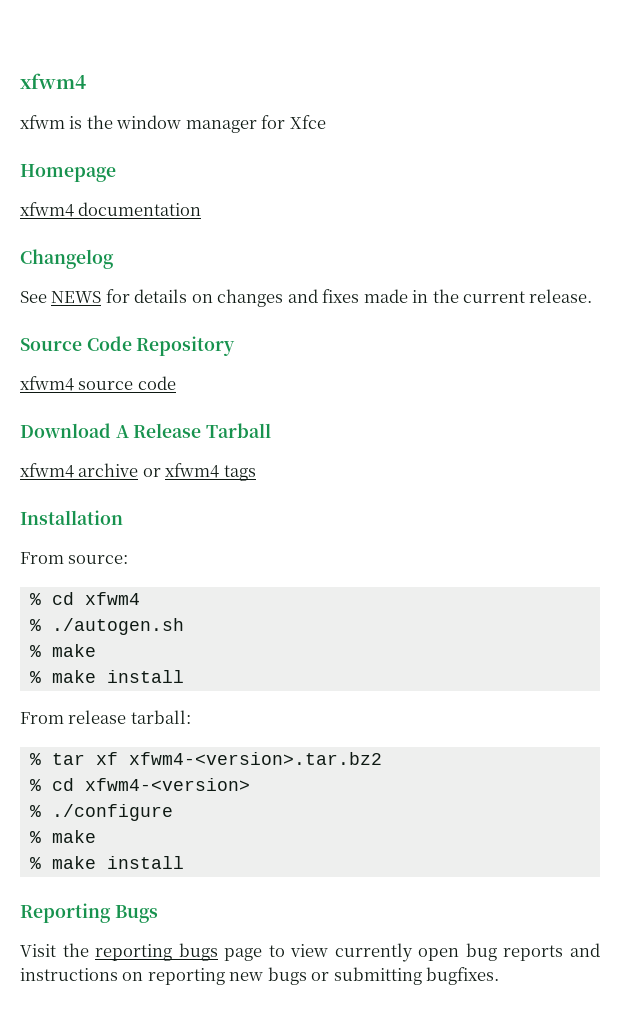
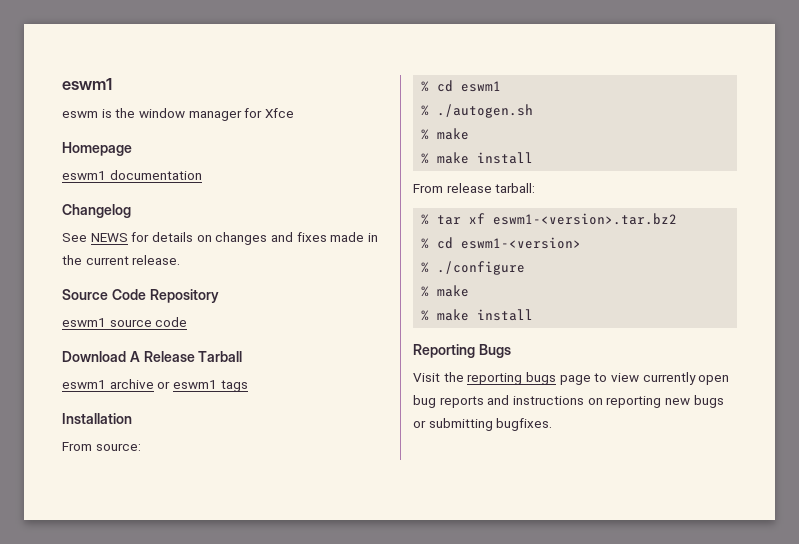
[20,73,86,89] [20,115,65,129] xfwm4 // xfwm -> [62,78,112,90] [62,111,98,118] eswm1 // eswm
[20,202,74,217] xfwm4 -> [62,171,106,180] eswm1
[20,376,74,391] xfwm4 -> [62,318,106,327] eswm1
[20,463,74,478] xfwm4 -> [62,380,106,389] eswm1
[165,463,220,478] xfwm4 -> [172,380,217,389] eswm1
[84,592,140,605] xfwm4 -> [461,81,502,92] eswm1
[128,752,382,765] [29,778,250,791] xfwm4-<version>.tar.bz2 // % cd xfwm4-<version> -> [493,213,678,225] [421,237,582,249] eswm1-<version>.tar.bz2 // % cd eswm1-<version>

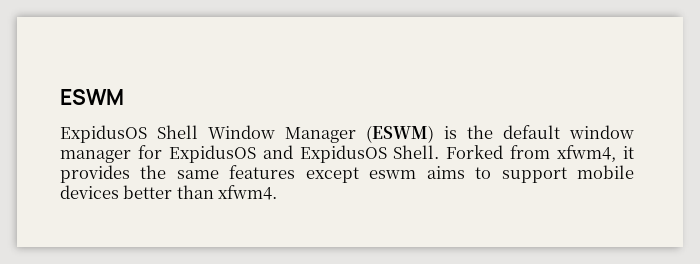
[62,78,112,90] [62,111,98,118] eswm1 // eswm -> [60,89,124,105] [60,125,434,143] ESWM // ExpidusOS Shell Window Manager (ESWM)
(136, 113) none -> [503,125,560,139] default
[264,108,294,118] [62,142,132,156] [62,170,202,180] [62,204,131,218] [62,232,378,245] [62,255,181,265] [62,289,219,303] [62,317,188,327] [62,351,243,362] [62,379,248,392] [62,413,132,424] [62,442,141,451] [421,80,502,92] [421,104,534,118] [421,128,470,140] [421,152,534,164] [413,183,536,193] [421,213,678,225] [421,237,582,249] [421,261,526,275] [421,285,470,297] [421,309,534,321] [413,344,511,358] [413,372,730,385] [413,395,724,408] [413,418,553,431] Xfce // Homepage // eswm1 documentation // Changelog // See NEWS for details on changes and fixes made in the current release. // Source Code Repository // eswm1 source code // Download A Release Tarball // eswm1 archive or eswm1 tags // Installation // From source: // % cd eswm1 // % ./autogen.sh // % make // % make install // From release tarball: // % tar xf eswm1-<version>.tar.bz2 // % cd eswm1-<version> // % ./configure // % make // % make install // Reporting Bugs // Visit the reporting bugs page to view currently open bug reports and instructions on reporting new bugs or submitting bugfixes. -> [168,145,635,163] [60,165,634,183] [60,185,278,200] ExpidusOS and ExpidusOS Shell. Forked from xfwm4, it provides the same features except eswm aims to support mobile devices better than xfwm4.

